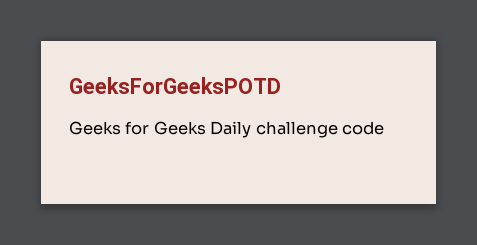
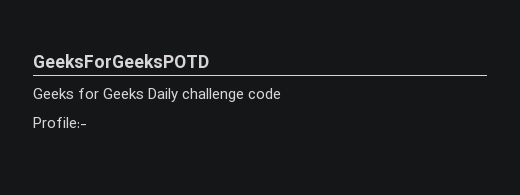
(385, 128) none -> [33,117,87,128] // Profile:-

